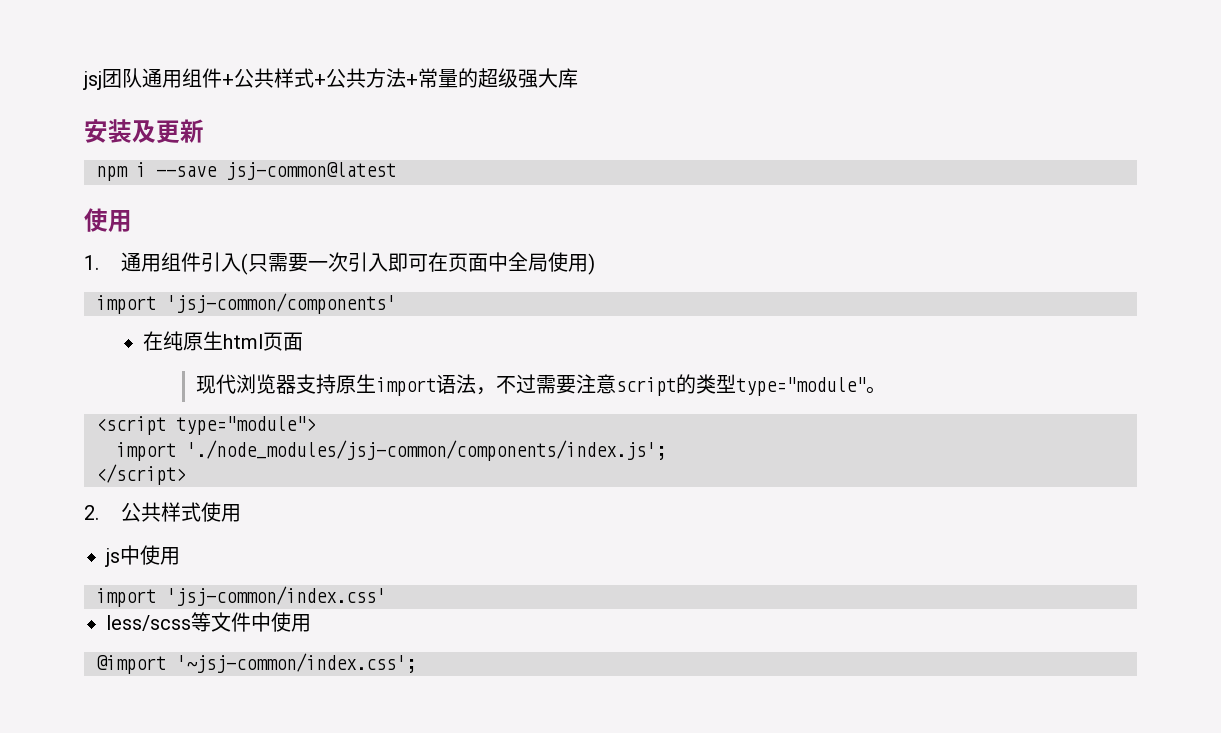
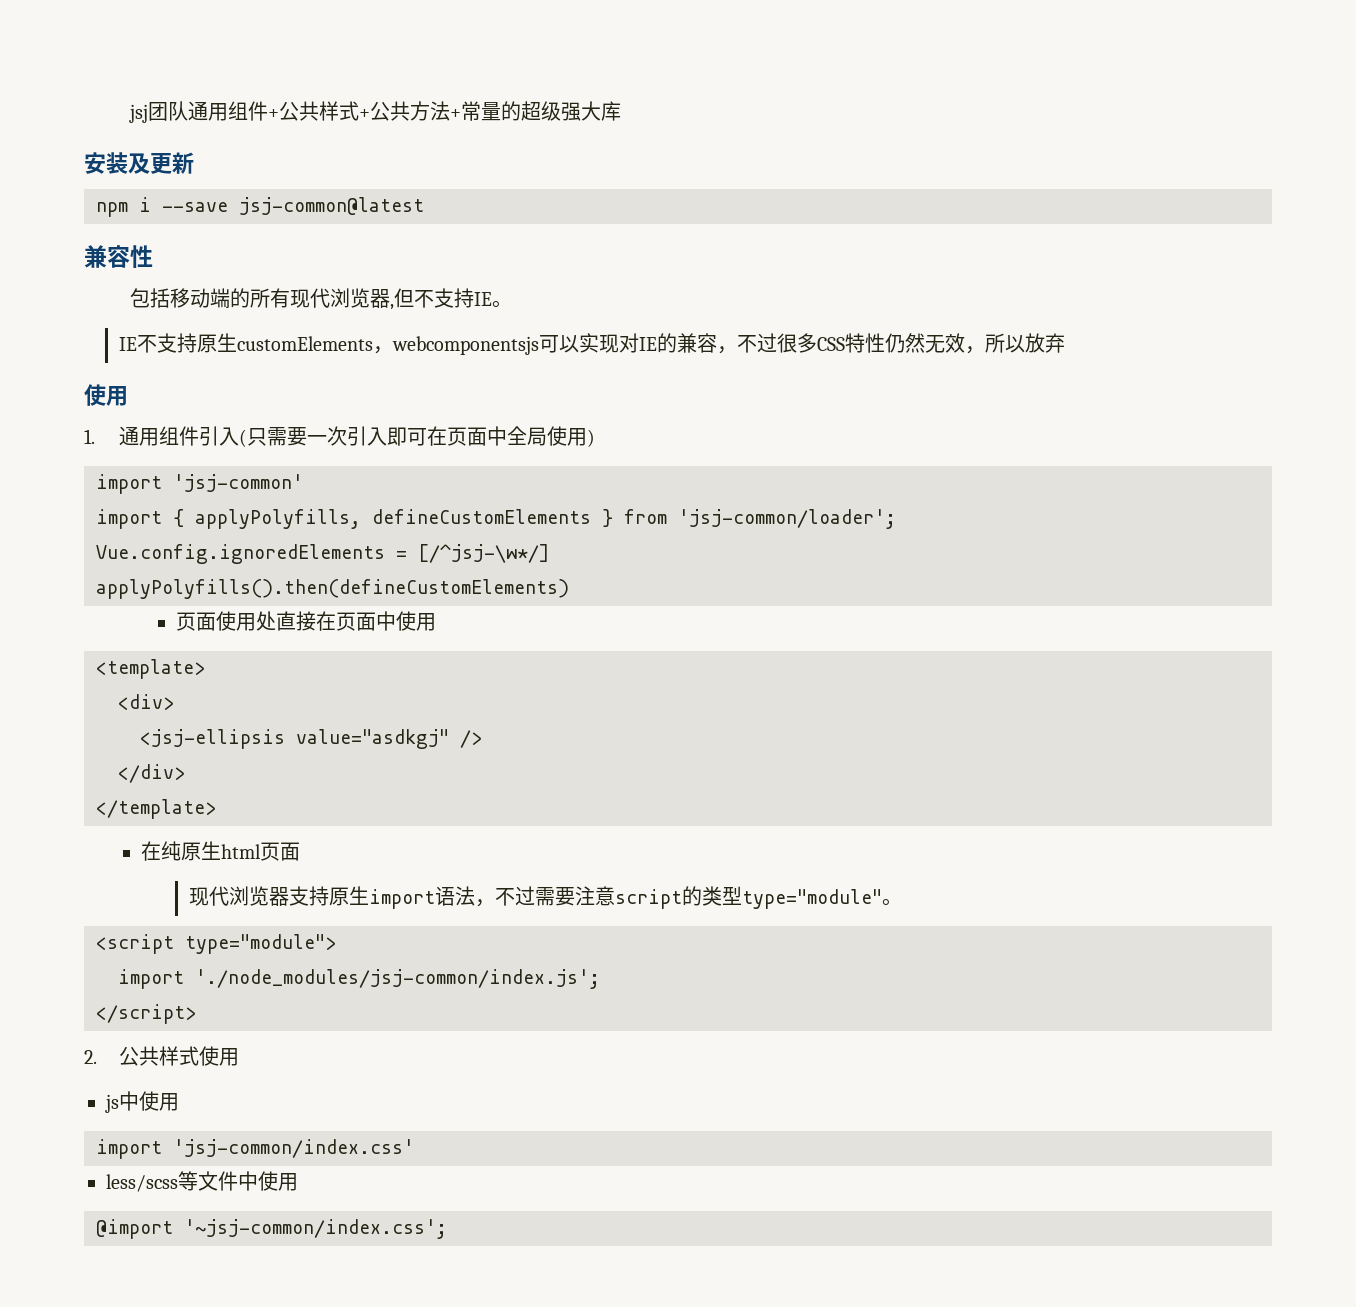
(396, 171) none -> [84,245,153,268] [130,288,513,310] [118,333,1065,355] // 兼容性 // 包括移动端的所有现代浏览器,但不支持IE。 // IE不支持原生customElements，webcomponentsjs可以实现对IE的兼容，不过很多CSS特性仍然无效，所以放弃
[166,293,396,314] 'jsj-common/components' -> [173,474,303,492] [96,509,896,529] [96,544,549,564] [96,579,569,599] [175,611,436,631] [96,659,205,679] [118,694,174,710] [140,729,482,749] [118,764,185,783] [96,799,216,819] 'jsj-common' // import { applyPolyfills, defineCustomElements } from 'jsj-common/loader'; // Vue.config.ignoredElements = [/^jsj-\w*/] // applyPolyfills().then(defineCustomElements) // 页面使用处直接在页面中使用 // <template> // <div> // <jsj-ellipsis value="asdkgj" /> // </div> // </template>
[186,440,666,461] './node_modules/jsj-common/components/index.js'; -> [195,969,600,989] './node_modules/jsj-common/index.js';

